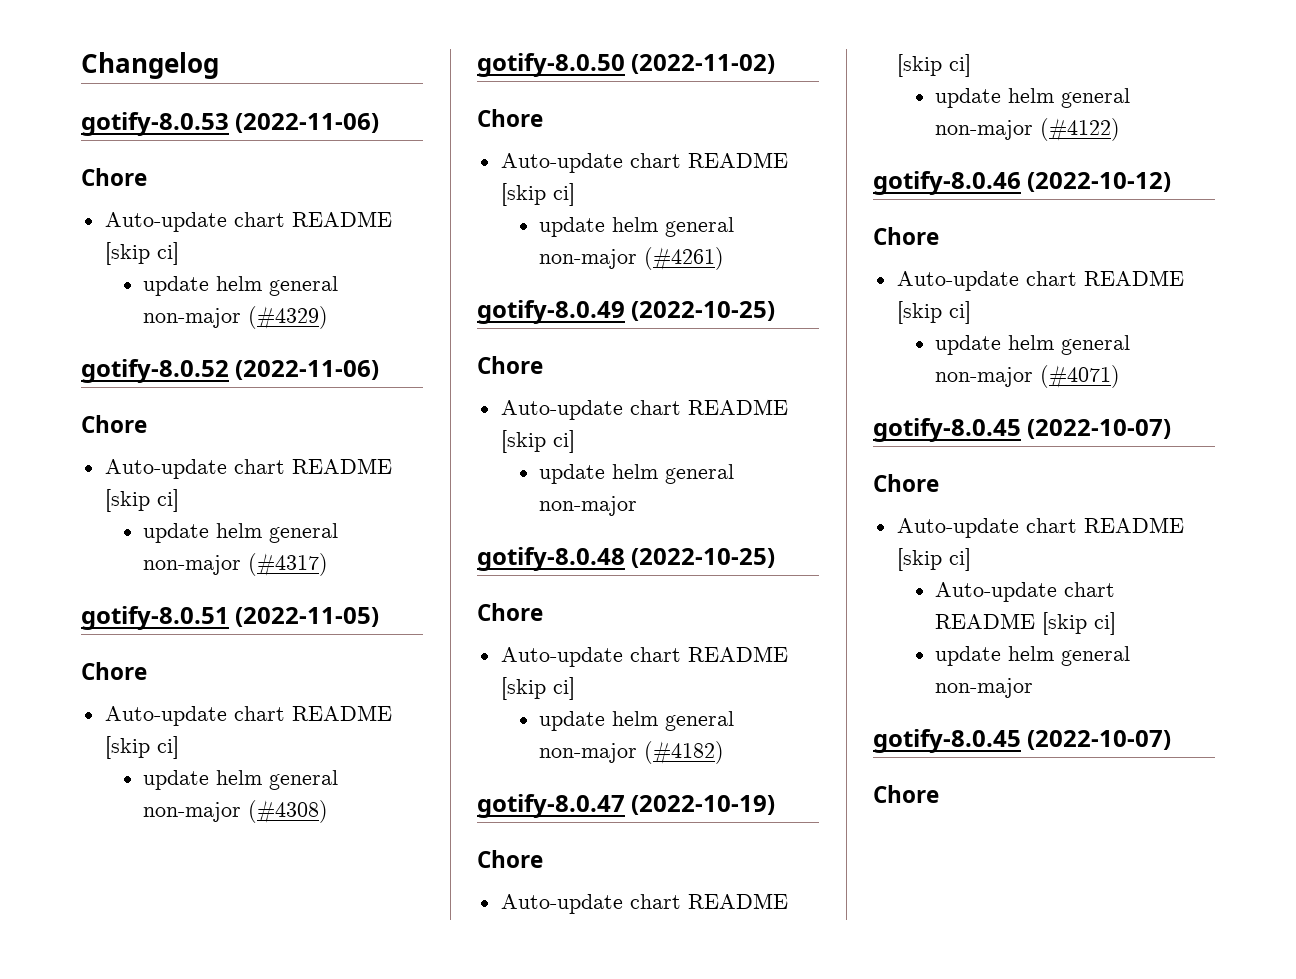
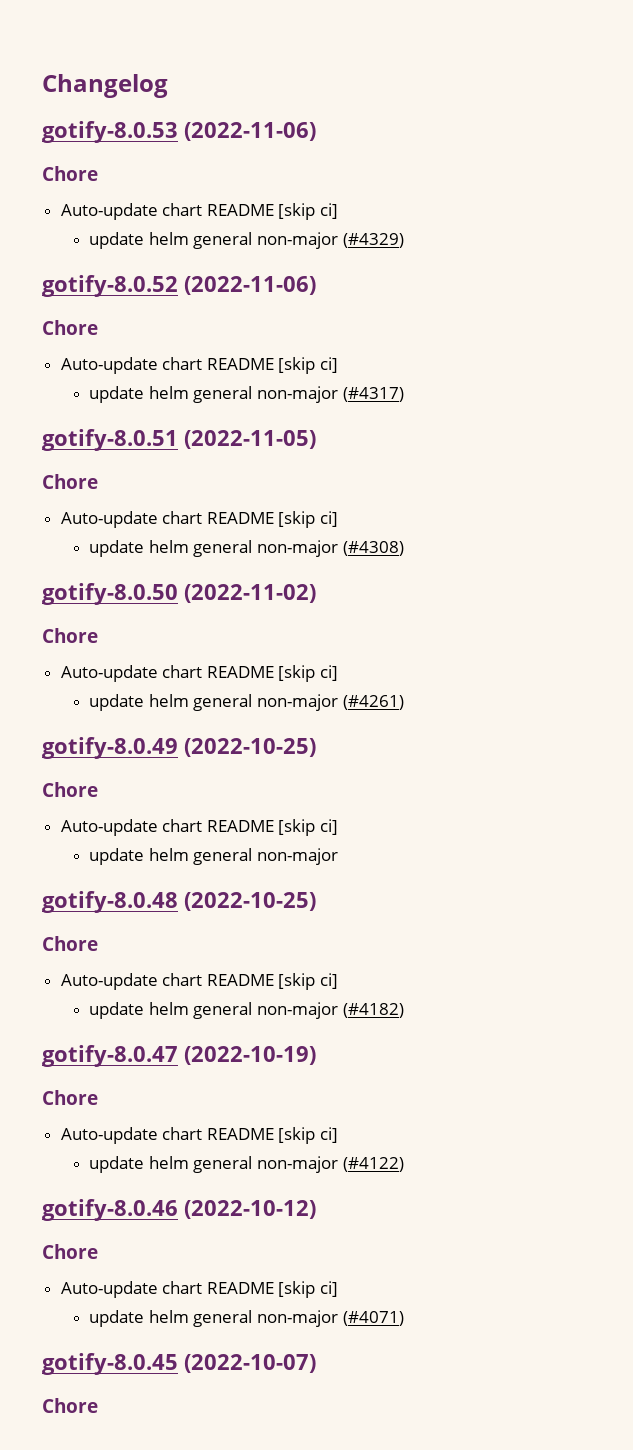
[896,517,1184,538] [896,548,971,571] [935,582,1116,602] [935,612,1117,635] [935,646,1131,666] [935,678,1034,698] [873,729,1172,753] [873,785,939,803] // Auto-update chart README [skip ci] // Auto-update chart README [skip ci] // update helm general non-major // gotify-8.0.45 (2022-10-07) // Chore -> (98, 1405) none

